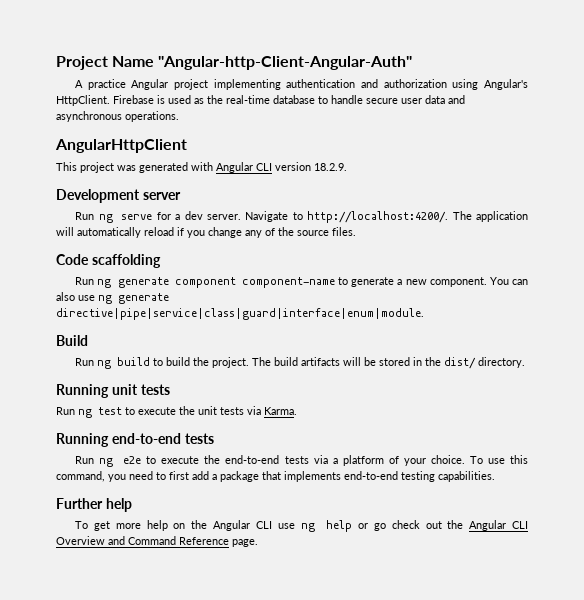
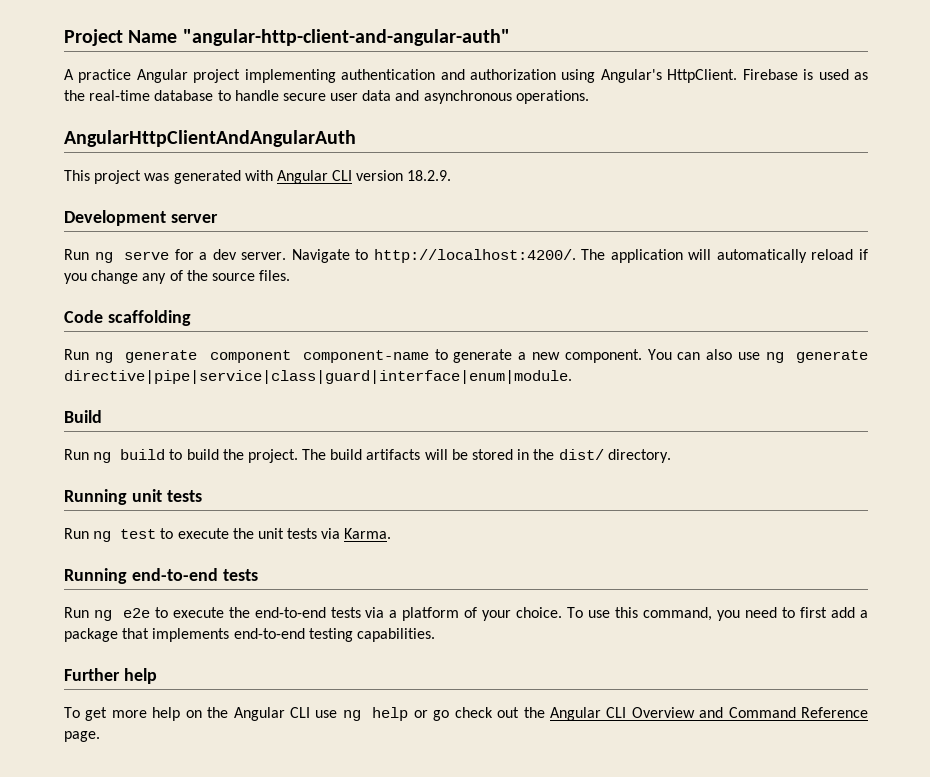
[158,56,413,70] "Angular-http-Client-Angular-Auth" -> [182,29,510,46] "angular-http-client-and-angular-auth"
[55,139,187,153] AngularHttpClient -> [64,130,356,147] AngularHttpClientAndAngularAuth

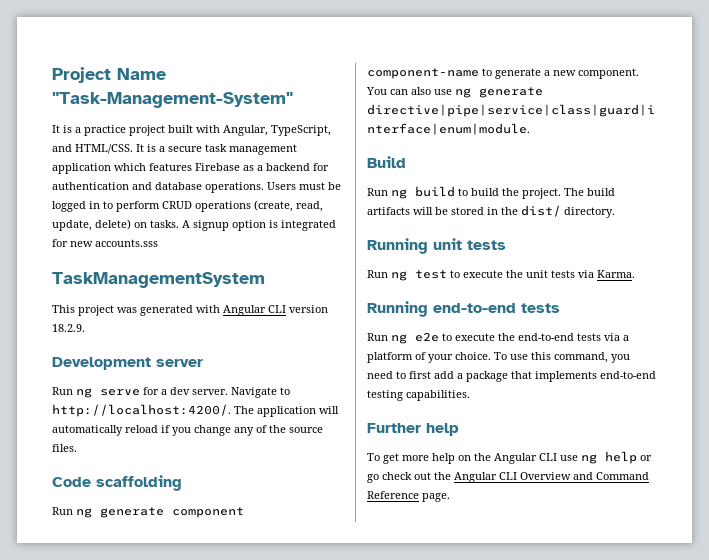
[182,29,510,46] [64,69,869,83] [64,90,589,104] [64,130,356,147] "angular-http-client-and-angular-auth" // A practice Angular project implementing authentication and authorization using Angular's HttpClient. Firebase is used as the real-time database to handle secure user data and asynchronous operations. // AngularHttpClientAndAngularAuth -> [52,92,293,108] [52,125,331,136] [52,144,297,155] [52,163,329,174] [52,182,341,193] [52,200,323,212] [52,219,336,231] [52,239,158,247] [52,272,265,288] "Task-Management-System" // It is a practice project built with Angular, TypeScript, and HTML/CSS. It is a secure task management application which features Firebase as a backend for authentication and database operations. Users must be logged in to perform CRUD operations (create, read, update, delete) on tasks. A signup option is integrated for new accounts.sss // TaskManagementSystem

